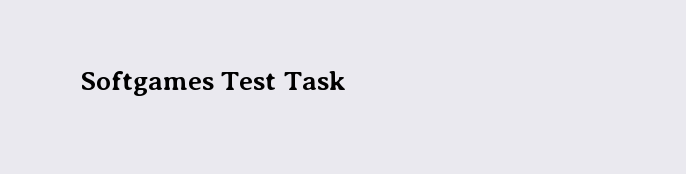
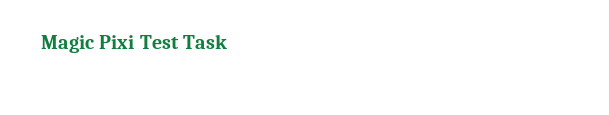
[81,71,214,96] Softgames -> [41,35,135,53] Magic Pixi

